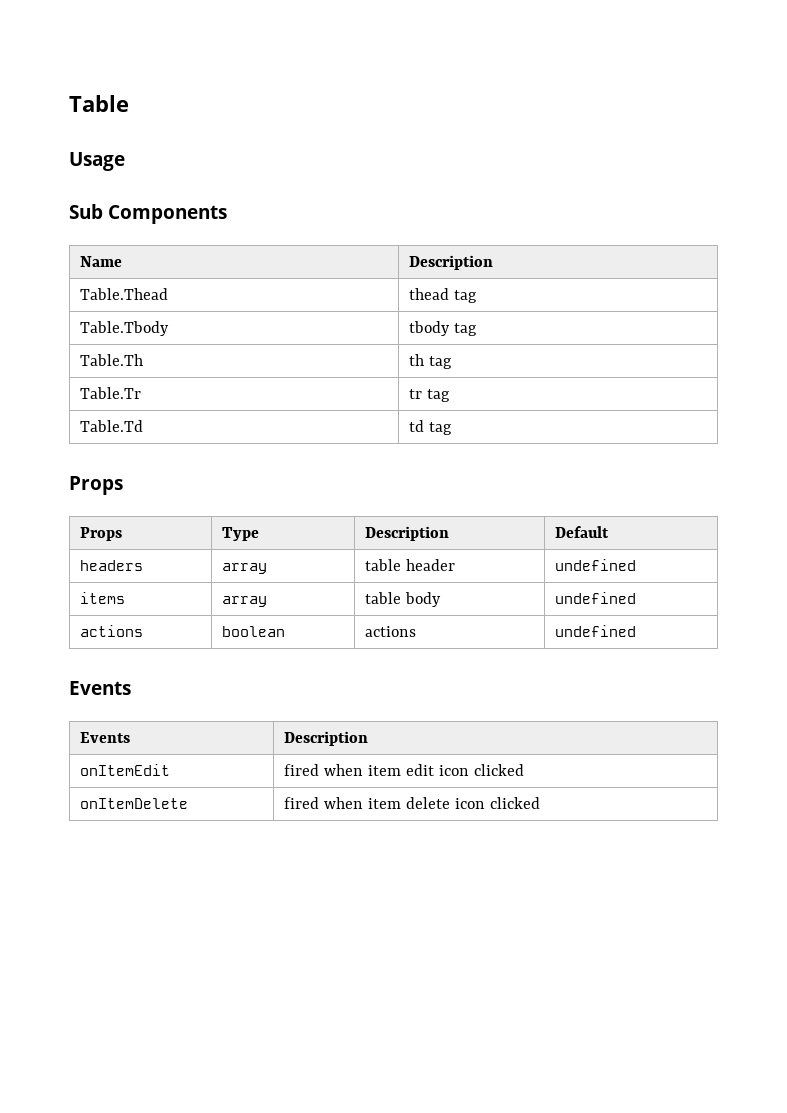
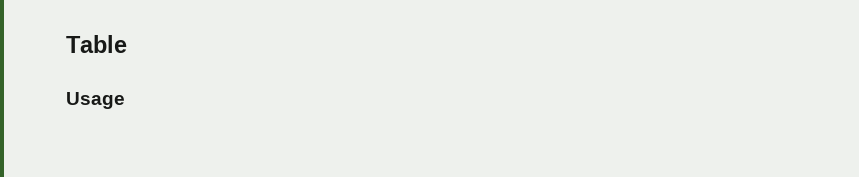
[69,204,227,224] [80,256,123,267] [409,255,494,270] [80,288,169,300] [409,288,478,303] [80,321,170,336] [409,321,478,336] [80,354,144,366] [409,354,453,369] [80,387,142,399] [409,389,451,402] [80,420,144,432] [409,420,453,435] [69,476,123,495] [80,527,123,541] [222,527,260,541] [365,526,450,541] [555,526,610,538] [80,560,144,571] [222,563,268,574] [365,559,456,571] [555,559,637,571] [80,592,126,604] [222,596,268,607] [365,592,442,607] [555,592,637,604] [80,625,144,637] [222,626,286,637] [365,626,417,637] [555,625,637,637] [69,681,131,695] [80,732,131,743] [284,731,369,746] [80,764,171,776] [284,764,524,776] [80,798,189,809] [284,797,540,809] // Sub Components // Name | Description // Table.Thead | thead tag // Table.Tbody | tbody tag // Table.Th | th tag // Table.Tr | tr tag // Table.Td | td tag // Props // Props | Type | Description | Default // headers | array | table header | undefined // items | array | table body | undefined // actions | boolean | actions | undefined // Events // Events | Description // onItemEdit | fired when item edit icon clicked // onItemDelete | fired when item delete icon clicked -> (125, 100) none

